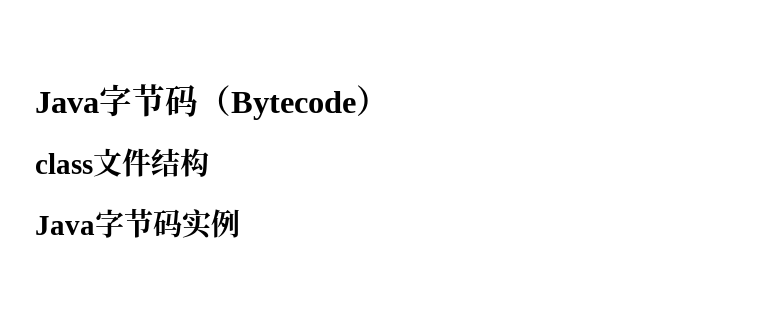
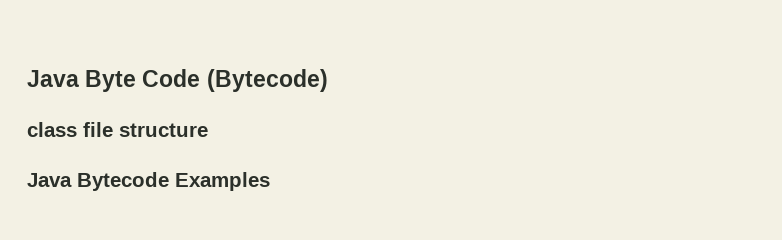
[35,84,389,120] Java字节码（Bytecode） -> [27,69,328,92] Java Byte Code (Bytecode)
[93,148,209,177] [35,208,240,240] 文件结构 // Java字节码实例 -> [83,122,208,137] [27,172,270,191] file structure // Java Bytecode Examples

